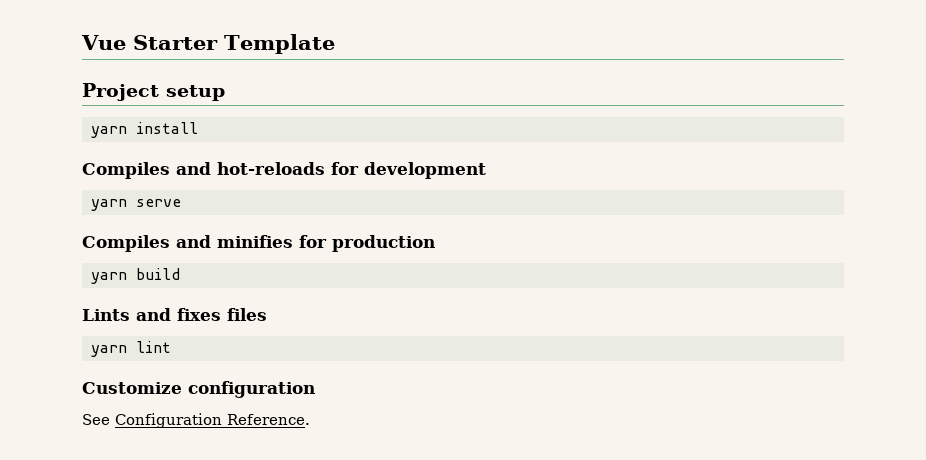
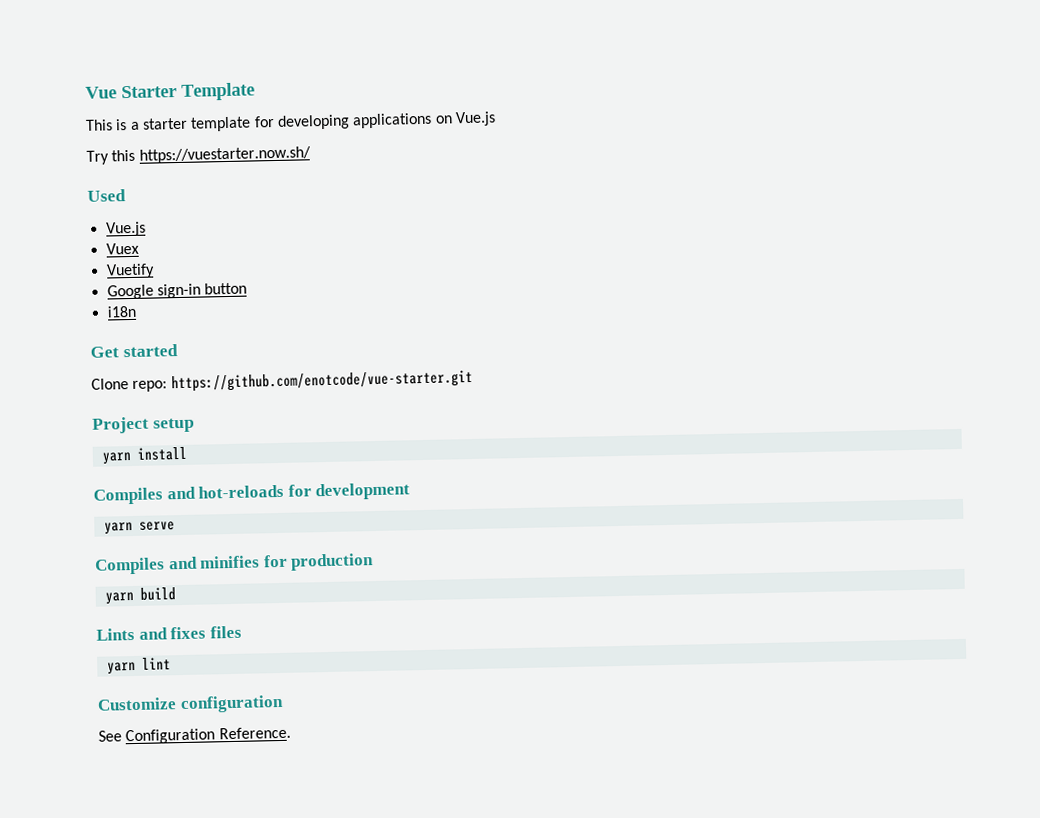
(335, 44) none -> [85,111,496,132] [86,146,311,165] [87,189,126,202] [105,221,146,237] [105,242,139,255] [105,263,155,279] [106,282,248,300] [106,305,137,318] [90,344,178,358] [91,369,473,393] // This is a starter template for developing applications on Vue.js // Try this https://vuestarter.now.sh/ // Used // Vue.js // Vuex // Vuetify // Google sign-in button // i18n // Get started // Clone repo: https://github.com/enotcode/vue-starter.git

